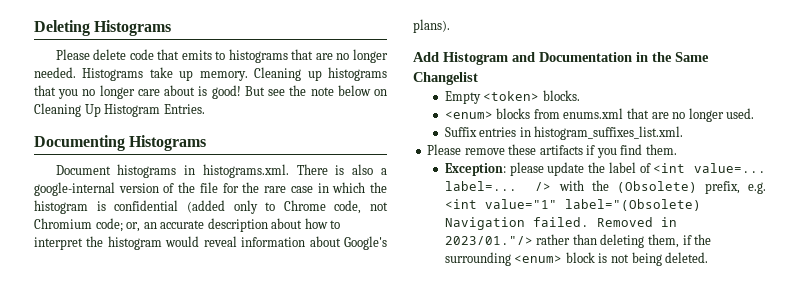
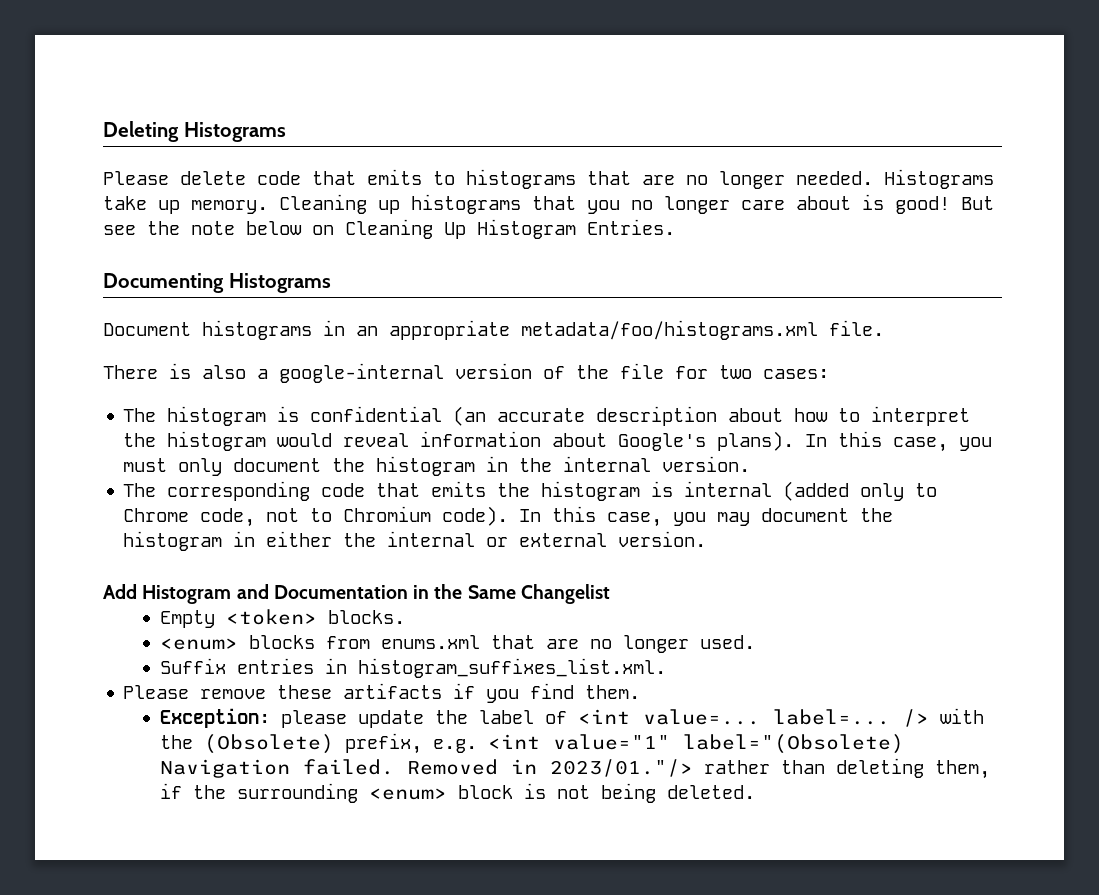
[202,164,289,178] histograms.xml. -> [356,320,884,340] an appropriate metadata/foo/histograms.xml file. //
[242,182,387,193] [34,200,388,214] [34,218,157,232] the rare case in which the histogram is confidential (added only to Chrome code, not Chromium code; or, an -> [719,365,829,379] [123,406,487,426] two cases: // The histogram is confidential (an
(450, 26) none -> [805,431,993,452] [123,456,751,476] [123,481,938,501] [123,506,894,527] [123,531,707,551] In this case, you must only document the histogram in the internal version. // The corresponding code that emits the histogram is internal (added only to Chrome code, not to Chromium code). In this case, you may document the histogram in either the internal or external version.

